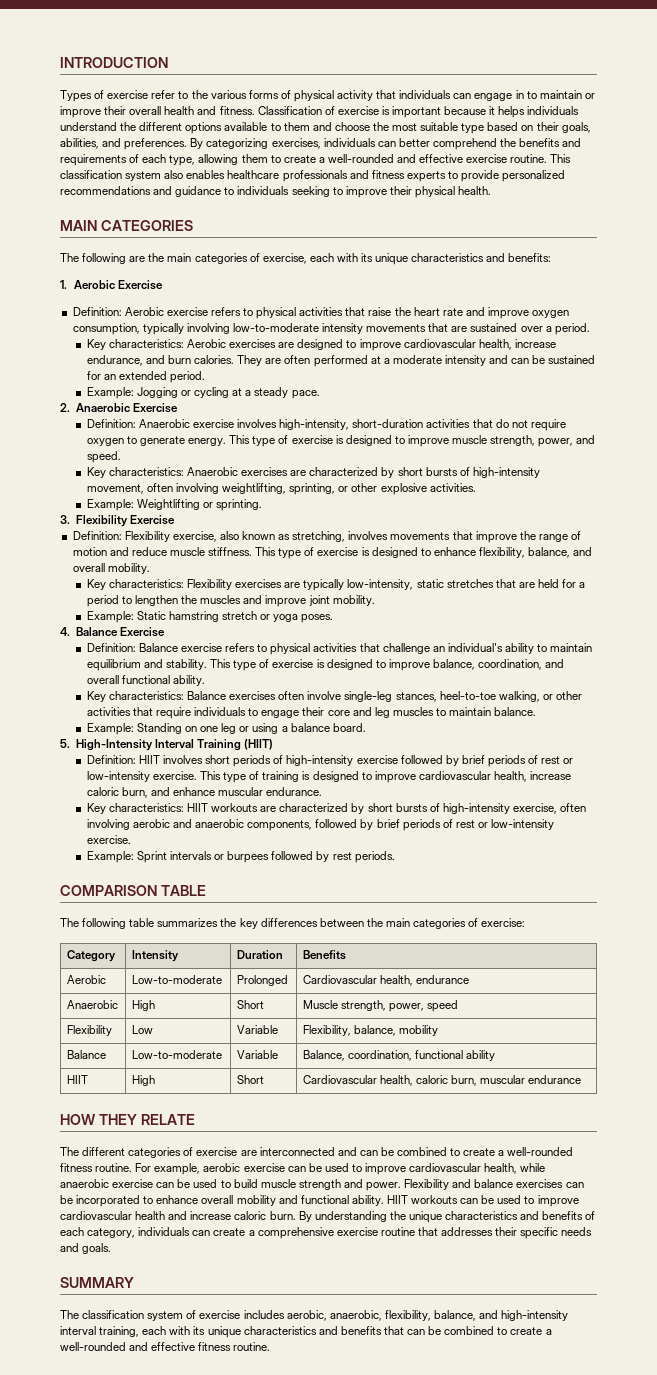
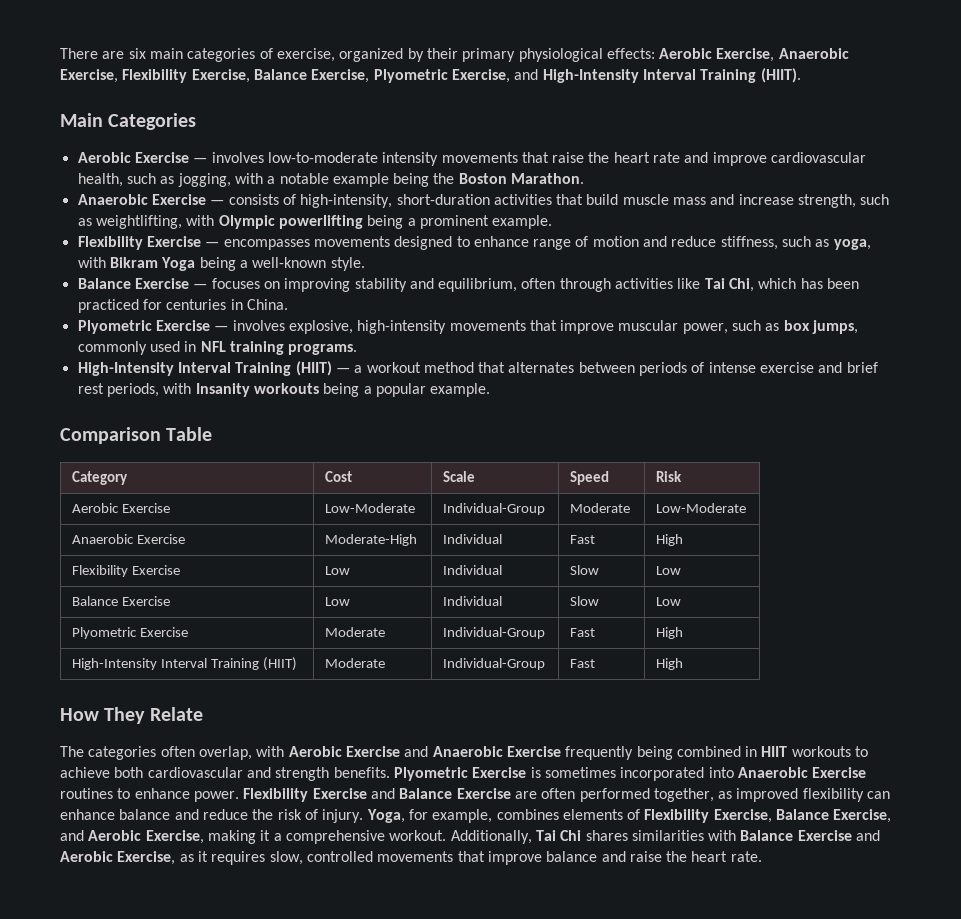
[60,57,168,68] [60,90,595,102] [60,106,580,118] [60,122,591,134] [60,138,582,150] [60,154,572,166] [60,170,566,182] [60,186,492,198] [60,220,193,231] [60,253,552,265] [60,280,164,290] [72,307,344,319] INTRODUCTION // Types of exercise refer to the various forms of physical activity that individuals can engage in to maintain or improve their overall health and fitness. Classification of exercise is important because it helps individuals understand the different options available to them and choose the most suitable type based on their goals, abilities, and preferences. By categorizing exercises, individuals can better comprehend the benefits and requirements of each type, allowing them to create a well-rounded and effective exercise routine. This classification system also enables healthcare professionals and fitness experts to provide personalized recommendations and guidance to individuals seeking to improve their physical health. // MAIN CATEGORIES // The following are the main categories of exercise, each with its unique characteristics and benefits: // 1. Aerobic Exercise // Definition: Aerobic exercise refers to physical activities -> [60,48,849,62] [60,68,801,83] [60,113,197,130] [77,152,518,166] There are six main categories of exercise, organized by their primary physiological effects: Aerobic Exercise, Anaerobic Exercise, Flexibility Exercise, Balance Exercise, Plyometric Exercise, and High-Intensity Interval Training (HIIT). // Main Categories // Aerobic Exercise — involves low-to-moderate intensity movements
[532,310,570,318] [72,323,590,335] [86,339,556,351] [86,355,596,367] [86,371,206,383] [86,387,320,399] [60,403,178,413] [86,419,566,431] [86,435,596,447] [86,451,121,463] [86,467,540,478] [86,483,476,495] [86,499,263,511] [60,515,175,527] [72,531,536,543] oxygen consumption, typically involving low-to-moderate intensity movements that are sustained over a period. // Key characteristics: Aerobic exercises are designed to improve cardiovascular health, increase endurance, and burn calories. They are often performed at a moderate intensity and can be sustained for an extended period. // Example: Jogging or cycling at a steady pace. // 2. Anaerobic Exercise // Definition: Anaerobic exercise involves high-intensity, short-duration activities that do not require oxygen to generate energy. This type of exercise is designed to improve muscle strength, power, and speed. // Key characteristics: Anaerobic exercises are characterized by short bursts of high-intensity movement, often involving weightlifting, sprinting, or other explosive activities. // Example: Weightlifting or sprinting. // 3. Flexibility Exercise // Definition: Flexibility exercise, also known as stretching, involves movements that improve the -> [771,152,867,163] [77,173,585,187] [77,194,890,208] [77,215,553,229] [77,236,529,250] cardiovascular health, such as jogging, with a notable example being the Boston Marathon. // Anaerobic Exercise — consists of high-intensity, short-duration activities that build muscle mass and increase strength, such as weightlifting, with Olympic powerlifting being a prominent example. // Flexibility Exercise — encompasses movements designed to enhance
[169,547,593,559] [72,563,150,574] [86,579,586,591] [86,595,375,607] [86,611,334,623] [60,627,165,637] [86,643,593,655] [86,659,565,671] [86,675,206,686] [86,691,582,702] [86,707,537,719] [86,723,366,735] [60,739,274,751] [86,755,574,767] [86,771,572,783] [86,787,323,798] [86,803,587,814] [86,819,555,831] [86,835,131,844] [86,851,395,863] [60,885,206,896] [60,918,526,929] [66,950,116,962] [131,950,179,962] [236,950,283,959] [302,950,346,960] [66,975,106,984] [131,975,222,984] [236,975,288,986] [302,975,469,986] [66,1000,118,1009] [131,1000,155,1011] [236,1000,264,1009] [302,1000,459,1012] [66,1025,112,1036] [131,1025,153,1034] [236,1025,278,1034] [302,1025,438,1036] [66,1050,106,1059] [131,1050,222,1059] [236,1050,278,1059] [302,1050,496,1061] [66,1075,88,1084] [131,1075,155,1086] [236,1075,264,1084] [302,1075,582,1086] [60,1114,195,1125] [60,1147,574,1158] [60,1163,546,1175] [60,1179,584,1191] [60,1195,579,1207] [60,1211,596,1223] [60,1227,593,1239] [60,1243,112,1254] [60,1277,134,1288] [60,1310,569,1321] [60,1326,552,1338] [60,1342,271,1351] muscle stiffness. This type of exercise is designed to enhance flexibility, balance, and overall mobility. // Key characteristics: Flexibility exercises are typically low-intensity, static stretches that are held for a period to lengthen the muscles and improve joint mobility. // Example: Static hamstring stretch or yoga poses. // 4. Balance Exercise // Definition: Balance exercise refers to physical activities that challenge an individual's ability to maintain equilibrium and stability. This type of exercise is designed to improve balance, coordination, and overall functional ability. // Key characteristics: Balance exercises often involve single-leg stances, heel-to-toe walking, or other activities that require individuals to engage their core and leg muscles to maintain balance. // Example: Standing on one leg or using a balance board. // 5. High-Intensity Interval Training (HIIT) // Definition: HIIT involves short periods of high-intensity exercise followed by brief periods of rest or low-intensity exercise. This type of training is designed to improve cardiovascular health, increase caloric burn, and enhance muscular endurance. // Key characteristics: HIIT workouts are characterized by short bursts of high-intensity exercise, often involving aerobic and anaerobic components, followed by brief periods of rest or low-intensity exercise. // Example: Sprint intervals or burpees followed by rest periods. // COMPARISON TABLE // The following table summarizes the key differences between the main categories of exercise: // Category | Intensity | Duration | Benefits // Aerobic | Low-to-moderate | Prolonged | Cardiovascular health, endurance // Anaerobic | High | Short | Muscle strength, power, speed // Flexibility | Low | Variable | Flexibility, balance, mobility // Balance | Low-to-moderate | Variable | Balance, coordination, functional ability // HIIT | High | Short | Cardiovascular health, caloric burn, muscular endurance // HOW THEY RELATE // The different categories of exercise are interconnected and can be combined to create a well-rounded fitness routine. For example, aerobic exercise can be used to improve cardiovascular health, while anaerobic exercise can be used to build muscle strength and power. Flexibility and balance exercises can be incorporated to enhance overall mobility and functional ability. HIIT workouts can be used to improve cardiovascular health and increase caloric burn. By understanding the unique characteristics and benefits of each category, individuals can create a comprehensive exercise routine that addresses their specific needs and goals. // SUMMARY // The classification system of exercise includes aerobic, anaerobic, flexibility, balance, and high-intensity interval training, each with its unique characteristics and benefits that can be combined to create a well-rounded and effective fitness routine. -> [720,236,871,250] [77,257,365,271] [77,278,860,292] [77,299,288,313] [77,320,859,334] [77,341,358,355] [77,361,878,376] [77,383,491,397] [60,427,213,444] [72,471,129,485] [325,471,353,482] [443,471,476,482] [570,471,610,485] [656,471,683,482] [72,503,171,513] [325,503,416,513] [443,503,546,515] [570,503,631,513] [656,503,747,513] [72,534,186,544] [325,534,418,546] [443,534,503,544] [570,535,596,544] [656,534,684,546] [72,565,181,577] [325,566,351,575] [443,565,503,575] [570,565,600,575] [656,566,682,575] [72,596,171,606] [325,597,351,606] [443,596,503,606] [570,596,600,606] [656,597,682,606] [72,627,189,639] [325,627,386,637] [443,627,546,639] [570,628,596,637] [656,627,684,639] [72,657,297,671] [325,658,386,668] [443,658,546,670] [570,659,596,668] [656,658,684,670] [60,707,203,724] [60,746,869,760] [60,767,867,781] [60,788,891,802] [60,809,892,823] [60,830,881,844] [60,851,762,865] stiffness, such as yoga, with Bikram Yoga being a well-known style. // Balance Exercise — focuses on improving stability and equilibrium, often through activities like Tai Chi, which has been practiced for centuries in China. // Plyometric Exercise — involves explosive, high-intensity movements that improve muscular power, such as box jumps, commonly used in NFL training programs. // High-Intensity Interval Training (HIIT) — a workout method that alternates between periods of intense exercise and brief rest periods, with Insanity workouts being a popular example. // Comparison Table // Category | Cost | Scale | Speed | Risk // Aerobic Exercise | Low-Moderate | Individual-Group | Moderate | Low-Moderate // Anaerobic Exercise | Moderate-High | Individual | Fast | High // Flexibility Exercise | Low | Individual | Slow | Low // Balance Exercise | Low | Individual | Slow | Low // Plyometric Exercise | Moderate | Individual-Group | Fast | High // High-Intensity Interval Training (HIIT) | Moderate | Individual-Group | Fast | High // How They Relate // The categories often overlap, with Aerobic Exercise and Anaerobic Exercise frequently being combined in HIIT workouts to achieve both cardiovascular and strength benefits. Plyometric Exercise is sometimes incorporated into Anaerobic Exercise routines to enhance power. Flexibility Exercise and Balance Exercise are often performed together, as improved flexibility can enhance balance and reduce the risk of injury. Yoga, for example, combines elements of Flexibility Exercise, Balance Exercise, and Aerobic Exercise, making it a comprehensive workout. Additionally, Tai Chi shares similarities with Balance Exercise and Aerobic Exercise, as it requires slow, controlled movements that improve balance and raise the heart rate.

